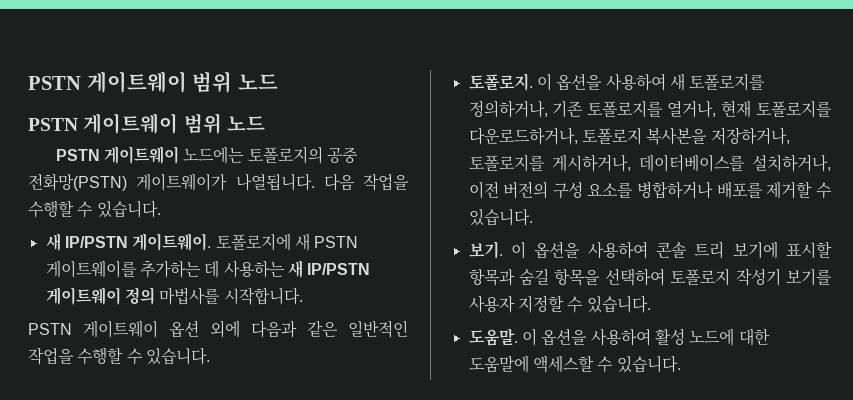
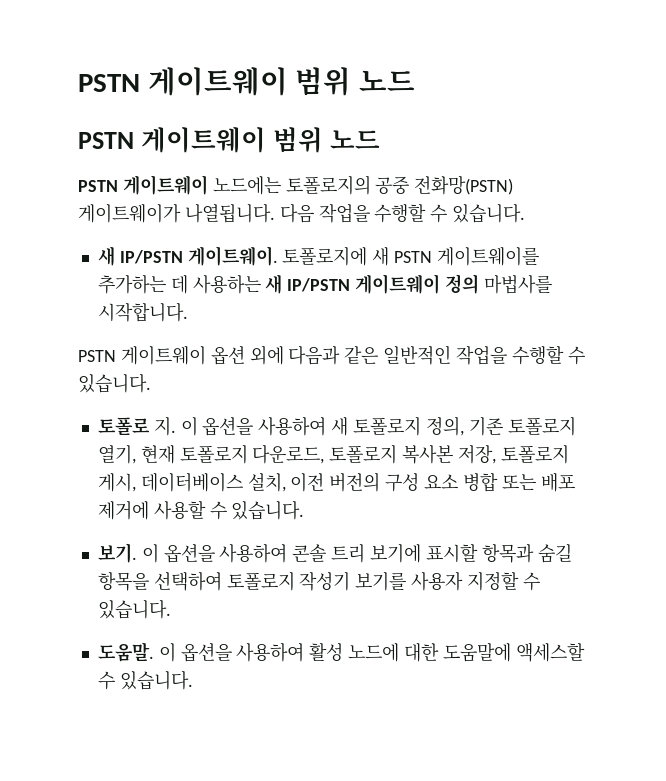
[468,73,533,91] 토폴로지. -> [97,416,176,436] 토폴로 지.
[689,73,766,91] [468,100,832,118] [468,127,790,145] [468,154,831,172] [468,181,813,199] 토폴로지를 정의하거나, 기존 토폴로지를 열거나, 현재 토폴로지를 다운로드하거나, 토폴로지 복사본을 저장하거나, 토폴로지를 게시하거나, 데이터베이스를 설치하거나, 이전 버전의 구성 요소를 병합하거나 배포를 제거할 -> [352,416,576,436] [97,444,569,464] [97,472,575,492] [97,501,206,520] 토폴로지 정의, 기존 토폴로지 열기, 현재 토폴로지 다운로드, 토폴로지 복사본 저장, 토폴로지 게시, 데이터베이스 설치, 이전 버전의 구성 요소 병합 또는 배포 제거에 사용할

